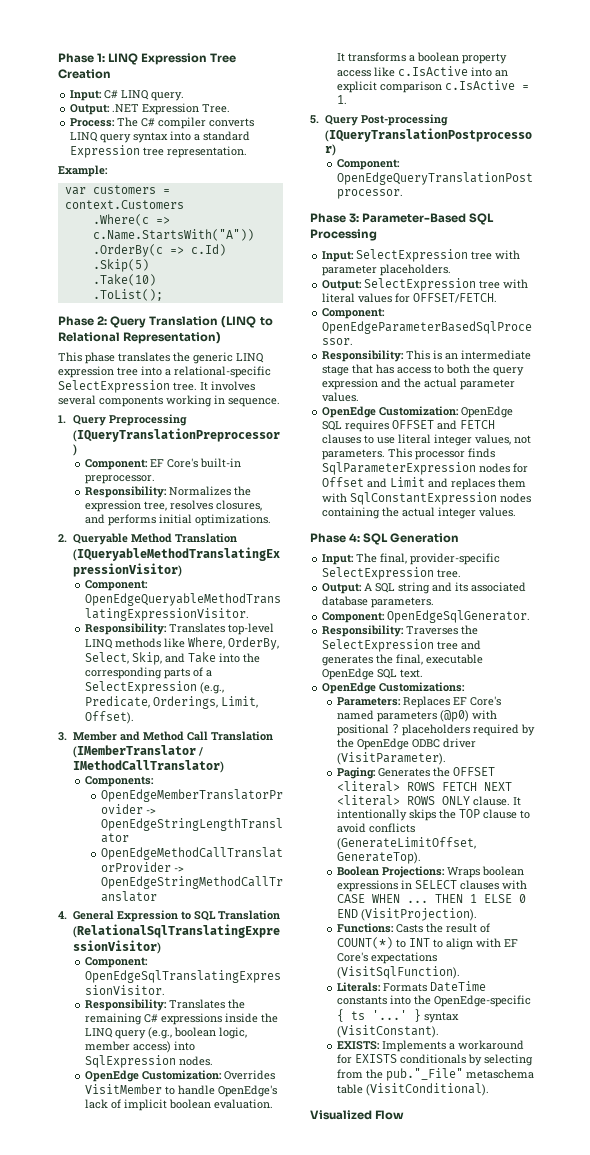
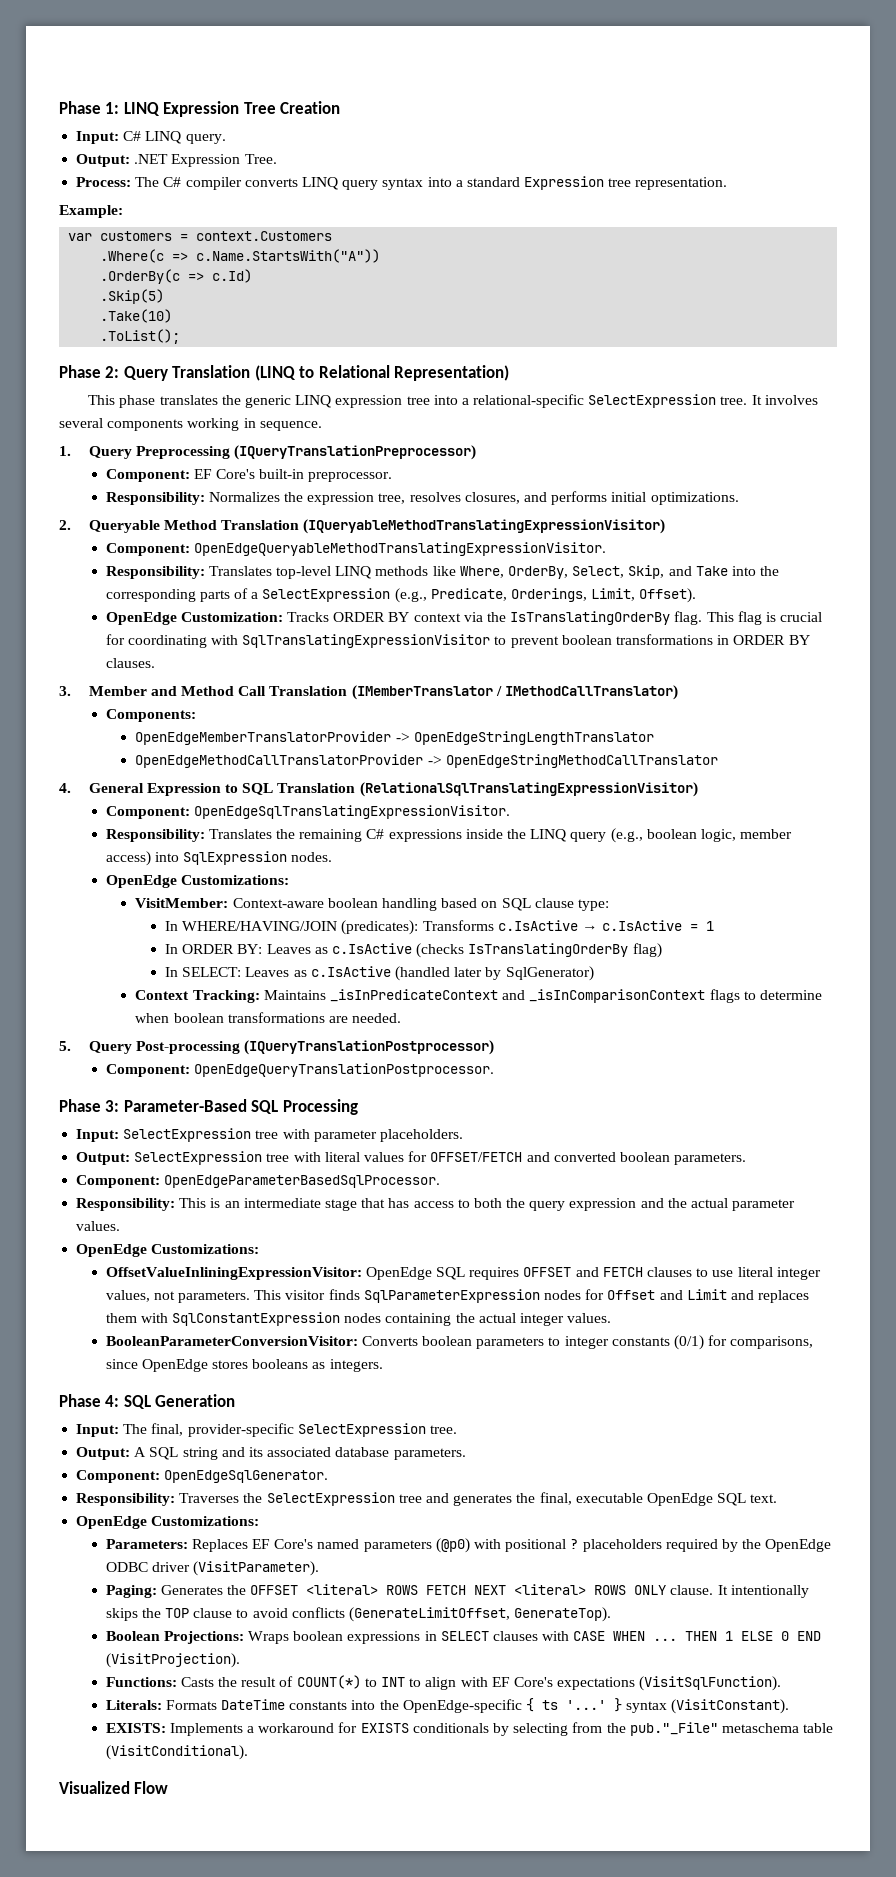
(135, 717) none -> [105,611,823,625] [105,634,810,648] [105,658,155,668] // OpenEdge Customization: Tracks ORDER BY context via the IsTranslatingOrderBy flag. This flag is crucial for coordinating with SqlTranslatingExpressionVisitor to prevent boolean transformations in ORDER BY clauses.
[142,1070,276,1080] [85,1084,278,1097] [85,1099,274,1111] [337,52,508,64] [337,66,509,77] [337,80,530,93] [337,95,348,104] Customization: Overrides VisitMember to handle OpenEdge's lack of implicit boolean evaluation. It transforms a boolean property access like c.IsActive into an explicit comparison c.IsActive = 1. -> [180,875,289,885] [135,898,609,911] [165,920,715,935] [165,943,662,958] [165,966,594,981] [135,989,822,1003] [135,1012,402,1023] Customizations: // VisitMember: Context-aware boolean handling based on SQL clause type: // In WHERE/HAVING/JOIN (predicates): Transforms c.IsActive → c.IsActive = 1 // In ORDER BY: Leaves as c.IsActive (checks IsTranslatingOrderBy flag) // In SELECT: Leaves as c.IsActive (handled later by SqlGenerator) // Context Tracking: Maintains _isInPredicateContext and _isInComparisonContext flags to determine when boolean transformations are needed.
[413,293,498,303] OFFSET/FETCH. -> [430,1152,747,1165] OFFSET/FETCH and converted boolean parameters.
[379,406,460,416] Customization: -> [151,1244,260,1254] [105,1267,362,1280] Customizations: // OffsetValueInliningExpressionVisitor:
[415,451,466,460] processor -> [285,1290,326,1300] visitor
(517, 512) none -> [105,1335,814,1350] [105,1359,383,1372] // BooleanParameterConversionVisitor: Converts boolean parameters to integer constants (0/1) for comparisons, since OpenEdge stores booleans as integers.

